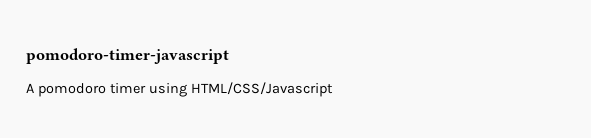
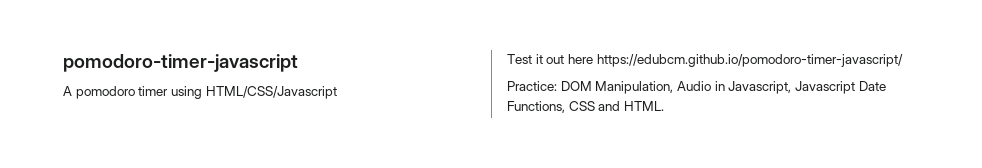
(333, 89) none -> [507,54,903,67] [507,81,886,94] [507,101,664,113] // Test it out here https://edubcm.github.io/pomodoro-timer-javascript/ // Practice: DOM Manipulation, Audio in Javascript, Javascript Date Functions, CSS and HTML.

